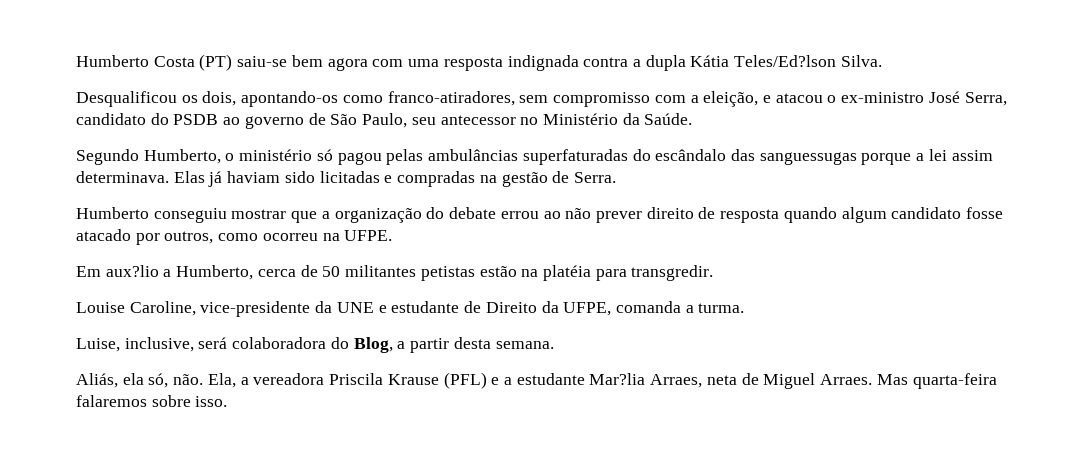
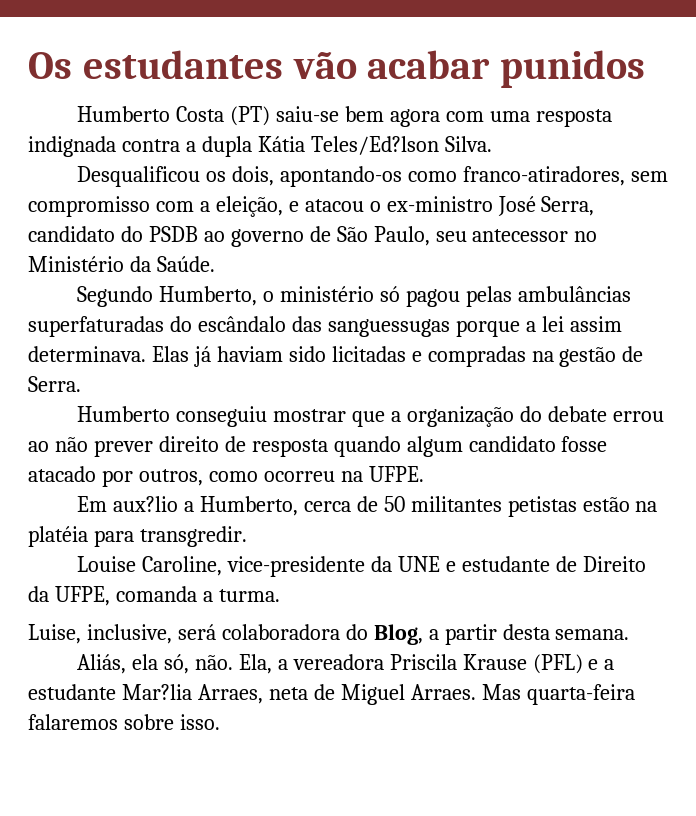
(76, 61) none -> [28,50,646,88] Os estudantes vão acabar punidos //

